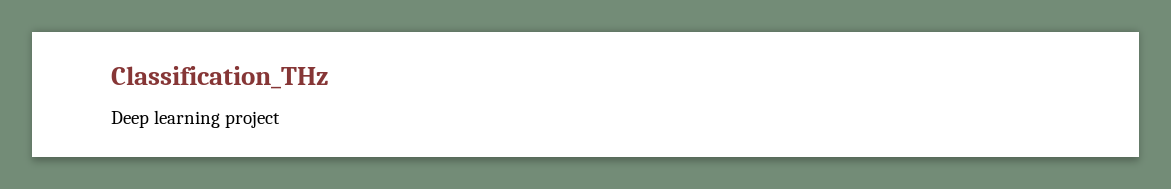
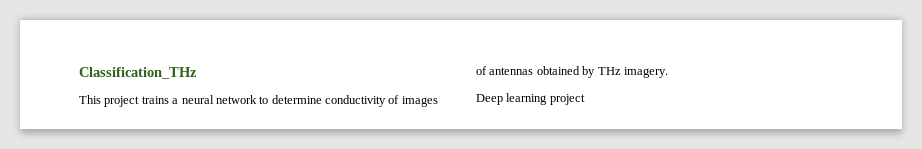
(329, 77) none -> [79,95,438,107] [476,66,668,78] // This project trains a neural network to determine conductivity of images of antennas obtained by THz imagery.

